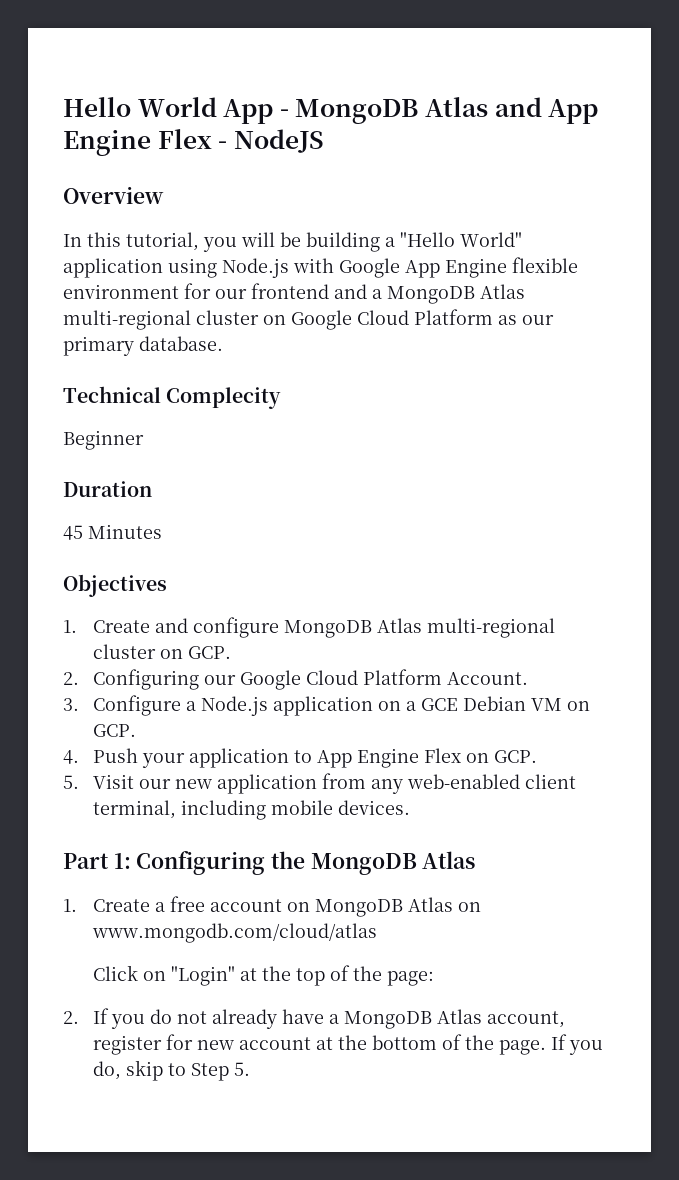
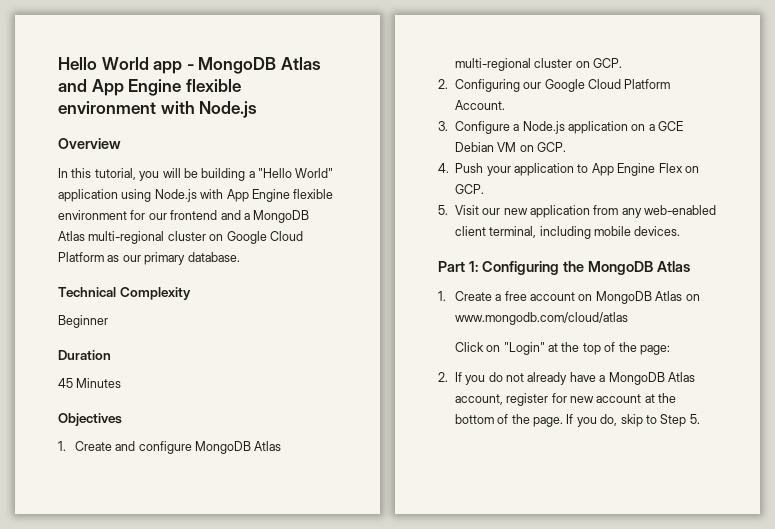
[223,99,274,124] App -> [153,61,183,74] app
[157,129,324,153] Flex - NodeJS -> [185,79,241,92] [58,101,258,118] flexible environment with Node.js
[339,258,400,278] Google -> (224, 194) none
[166,387,282,409] Complecity -> [119,287,191,300] Complexity

